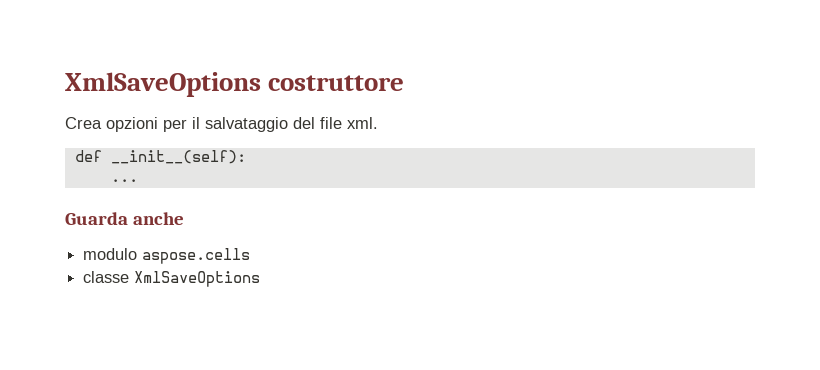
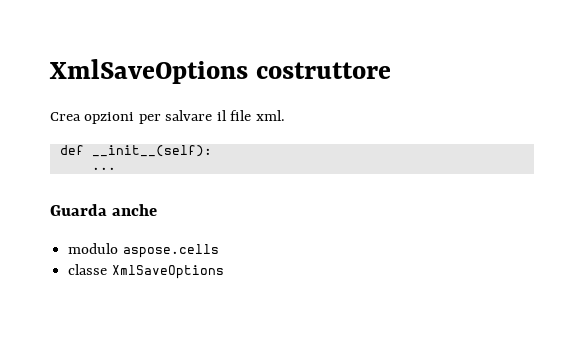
[192,117,315,132] il salvataggio del -> [165,110,227,121] salvare il

